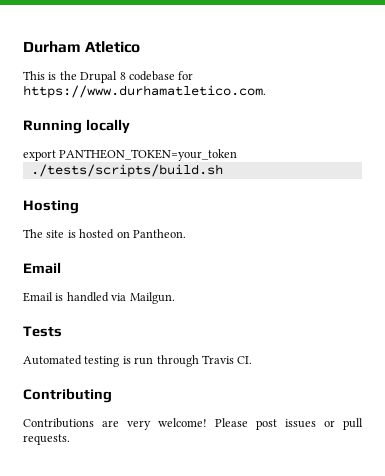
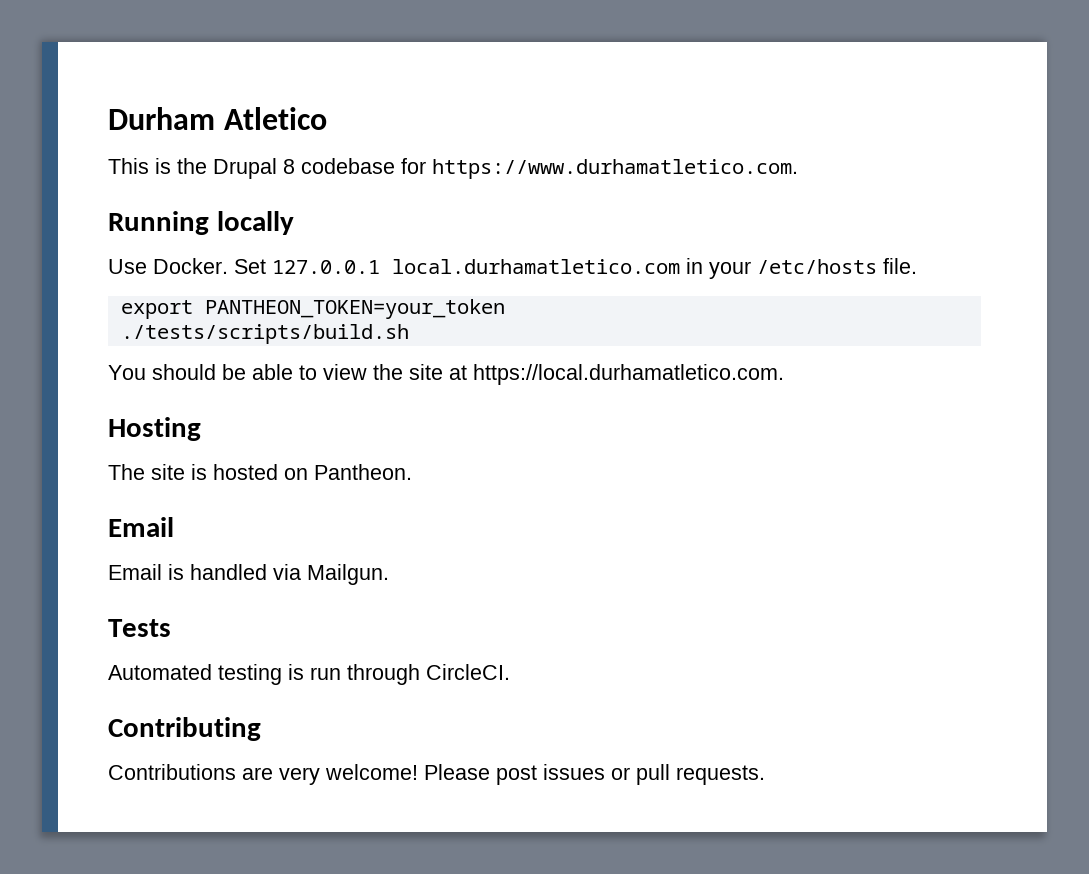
[23,149,238,161] [30,164,223,177] export PANTHEON_TOKEN=your_token // ./tests/scripts/build.sh -> [108,258,917,279] [120,299,505,319] [120,324,409,344] [108,364,784,385] Use Docker. Set 127.0.0.1 local.durhamatletico.com in your /etc/hosts file. // export PANTHEON_TOKEN=your_token // ./tests/scripts/build.sh // You should be able to view the site at https://local.durhamatletico.com.
[201,355,253,364] Travis CI. -> [426,664,510,680] CircleCI.

